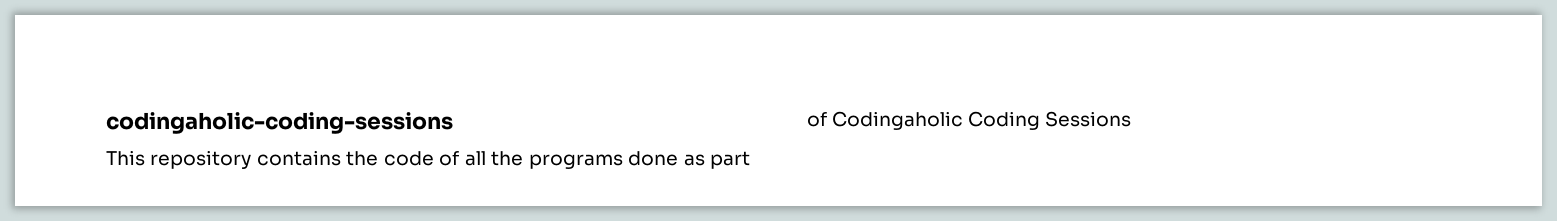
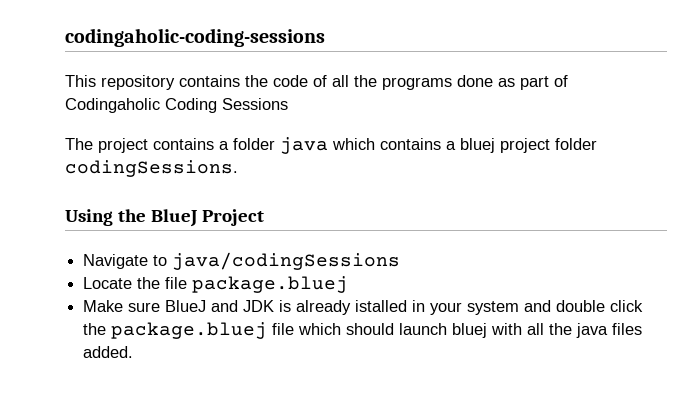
(1132, 119) none -> [65,137,597,154] [65,160,238,177] [65,209,264,227] [83,252,401,270] [83,276,349,293] [83,300,644,315] [83,322,643,339] [83,346,134,358] // The project contains a folder java which contains a bluej project folder codingSessions. // Using the BlueJ Project // Navigate to java/codingSessions // Locate the file package.bluej // Make sure BlueJ and JDK is already istalled in your system and double click the package.bluej file which should launch bluej with all the java files added.

